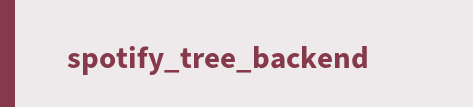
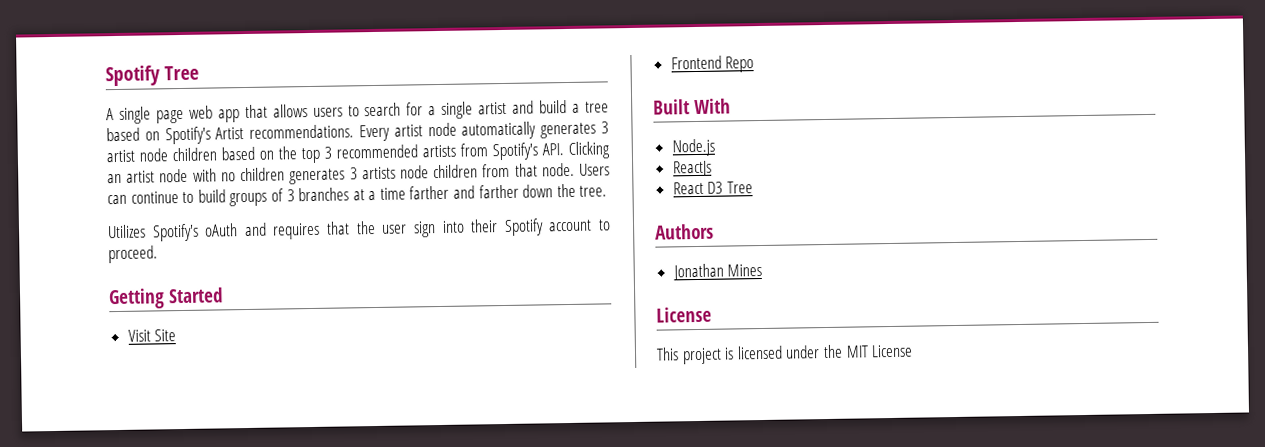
[67,46,369,75] spotify_tree_backend -> [105,65,200,87] [106,100,609,124] [106,121,609,145] [106,141,610,164] [107,162,610,185] [107,183,608,207] [107,218,612,242] [108,245,158,264] [108,287,223,310] [127,329,177,342] [670,55,755,73] [653,98,731,115] [671,138,715,157] [672,160,712,177] [672,181,753,195] [655,223,714,240] [672,263,763,281] [656,306,712,323] [656,344,914,365] Spotify Tree // A single page web app that allows users to search for a single artist and build a tree based on Spotify's Artist recommendations. Every artist node automatically generates 3 artist node children based on the top 3 recommended artists from Spotify's API. Clicking an artist node with no children generates 3 artists node children from that node. Users can continue to build groups of 3 branches at a time farther and farther down the tree. // Utilizes Spotify's oAuth and requires that the user sign into their Spotify account to proceed. // Getting Started // Visit Site // Frontend Repo // Built With // Node.js // ReactJs // React D3 Tree // Authors // Jonathan Mines // License // This project is licensed under the MIT License

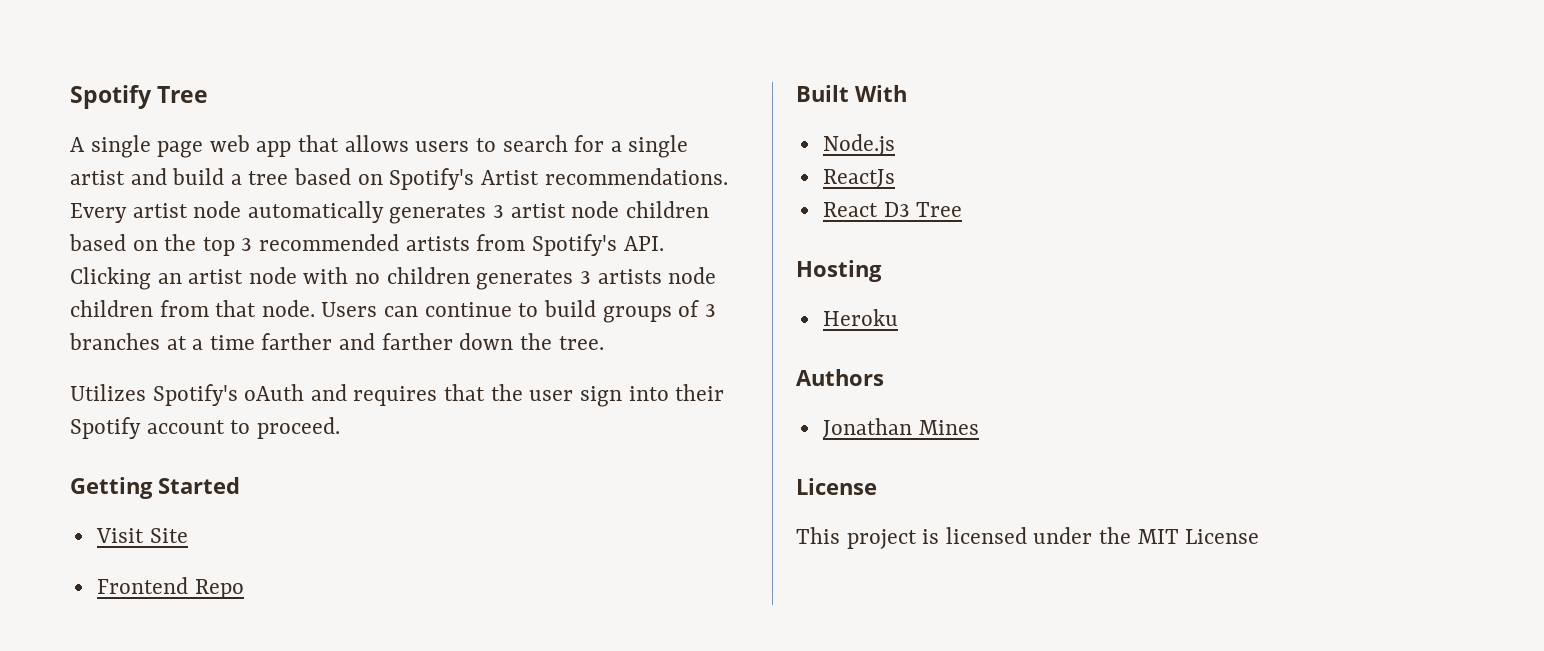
(753, 187) none -> [796,260,882,282] [822,309,898,326] // Hosting // Heroku

